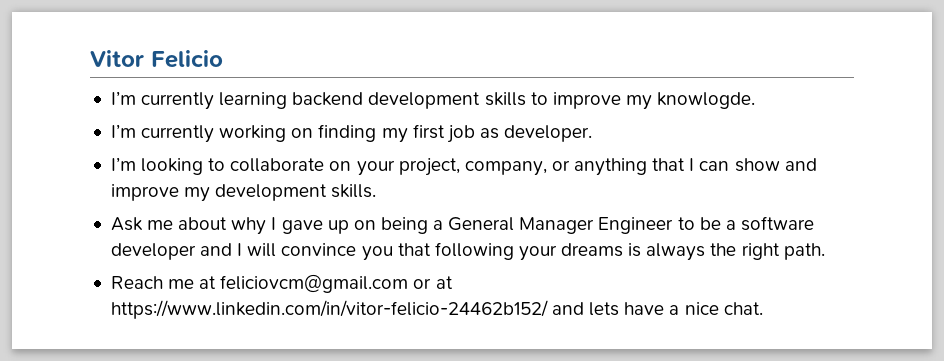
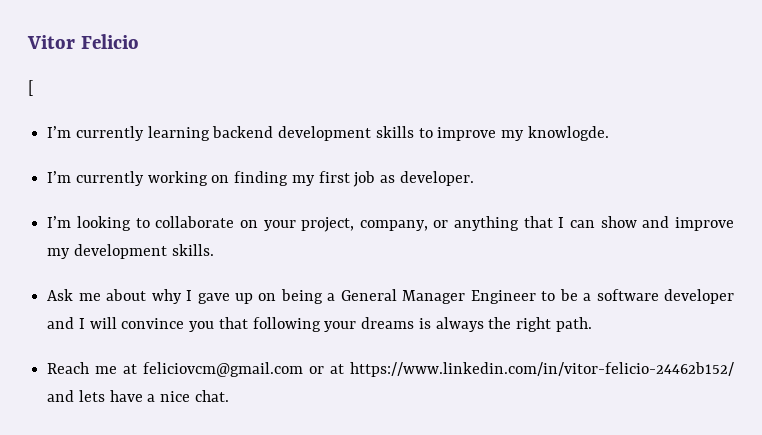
(223, 59) none -> [28,80,33,96] // [

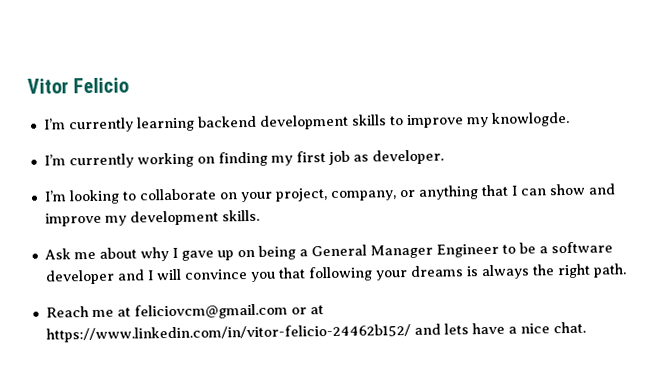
[28,80,33,96] // [ -> (130, 85) none

